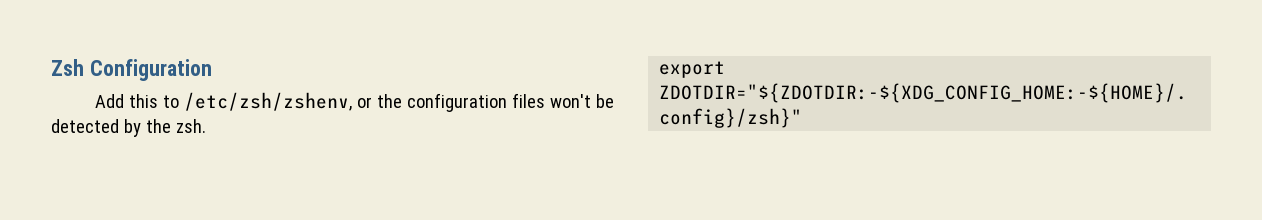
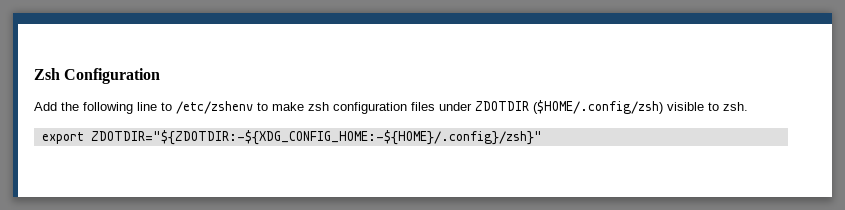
[129,92,614,112] [51,119,171,137] this to /etc/zsh/zshenv, or the configuration files won't be detected by the -> [61,100,719,114] the following line to /etc/zshenv to make zsh configuration files under ZDOTDIR ($HOME/.config/zsh) visible to

